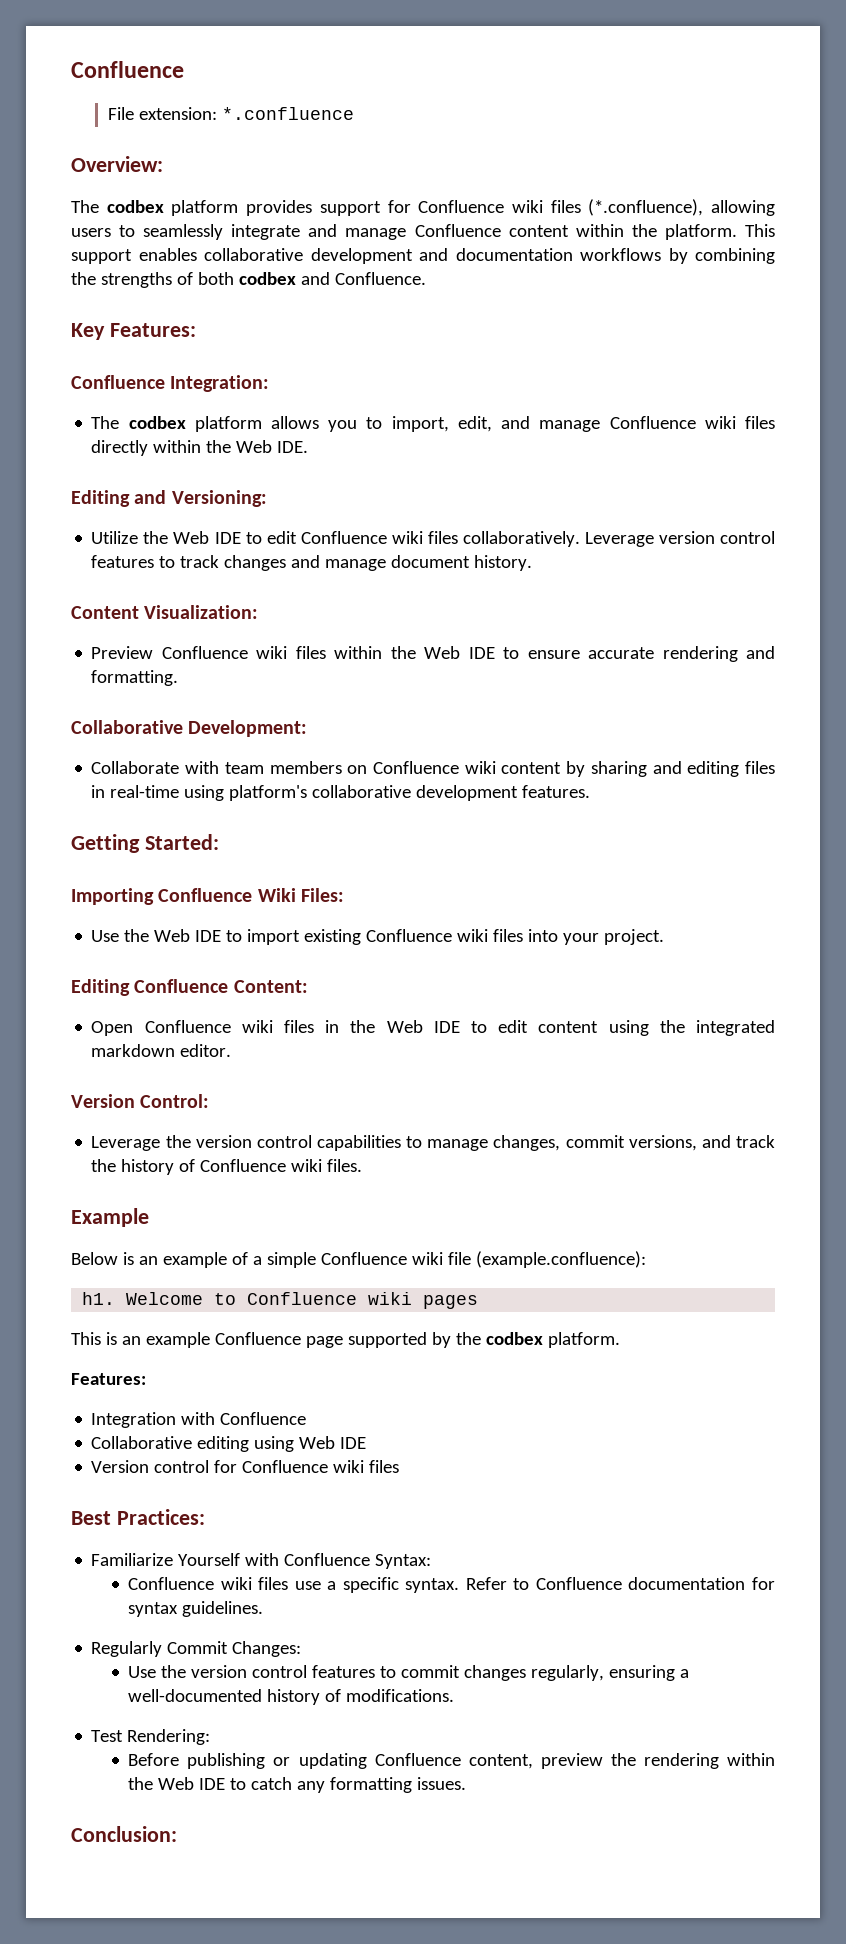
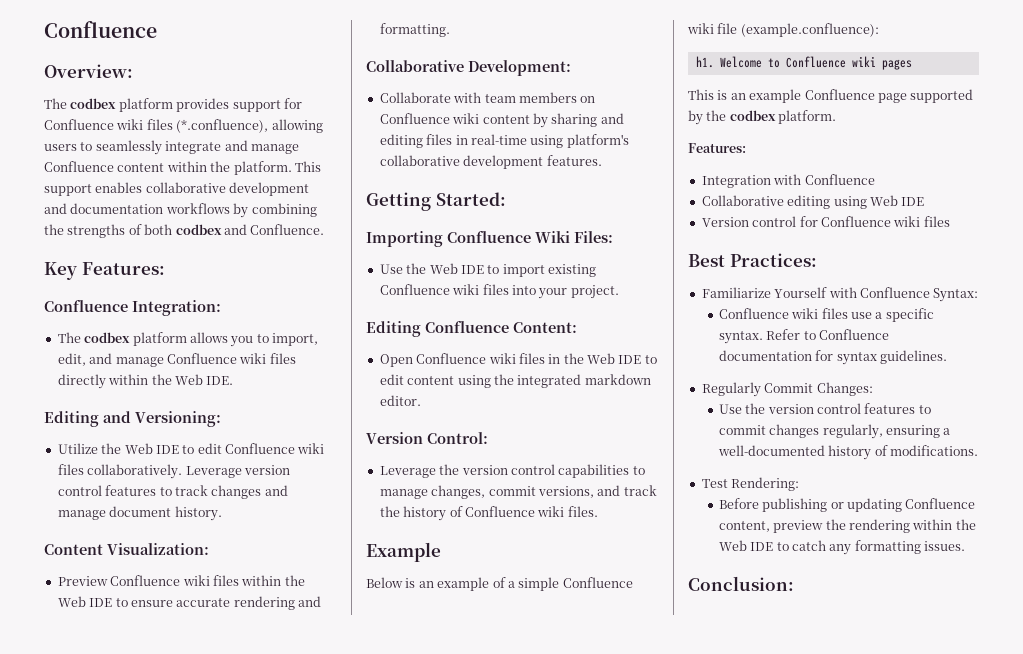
[71,61,184,78] [107,107,354,120] Confluence // File extension: *.confluence -> [44,21,157,38] Confluence

